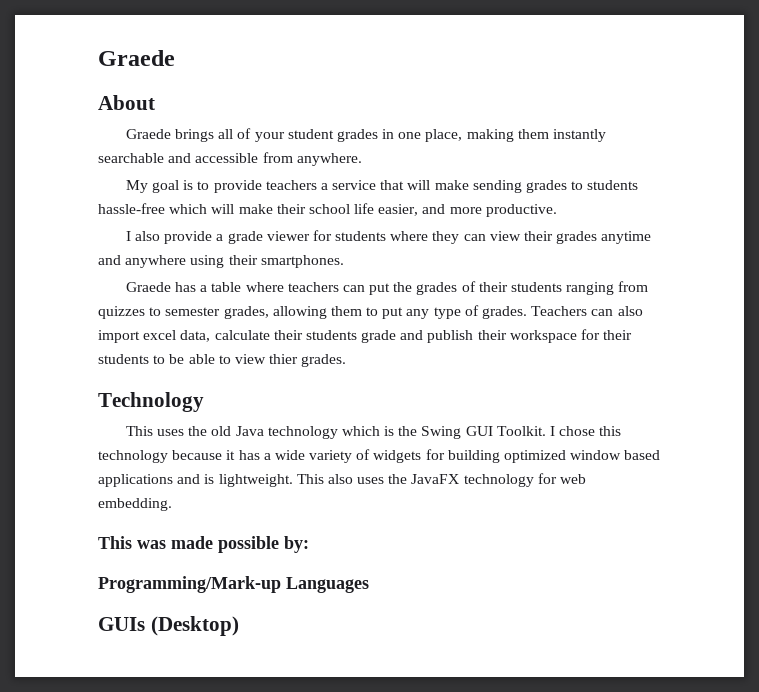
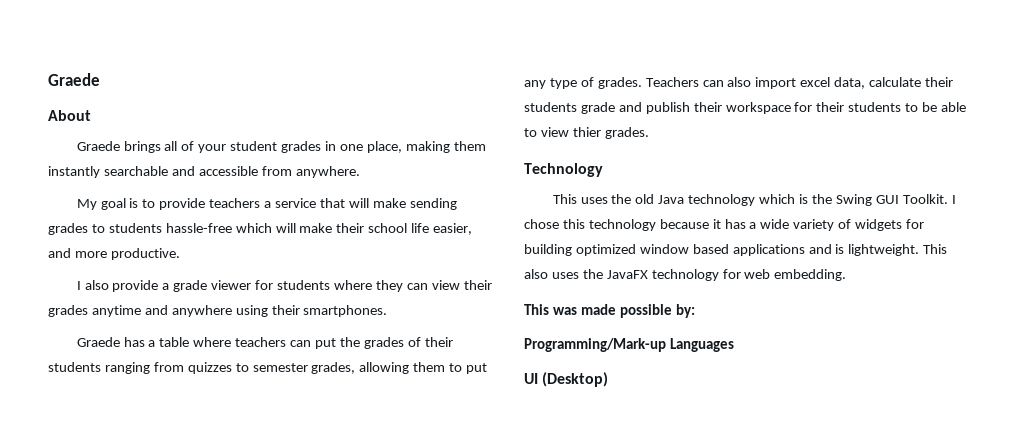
[98,617,145,631] GUIs -> [524,373,538,384] UI

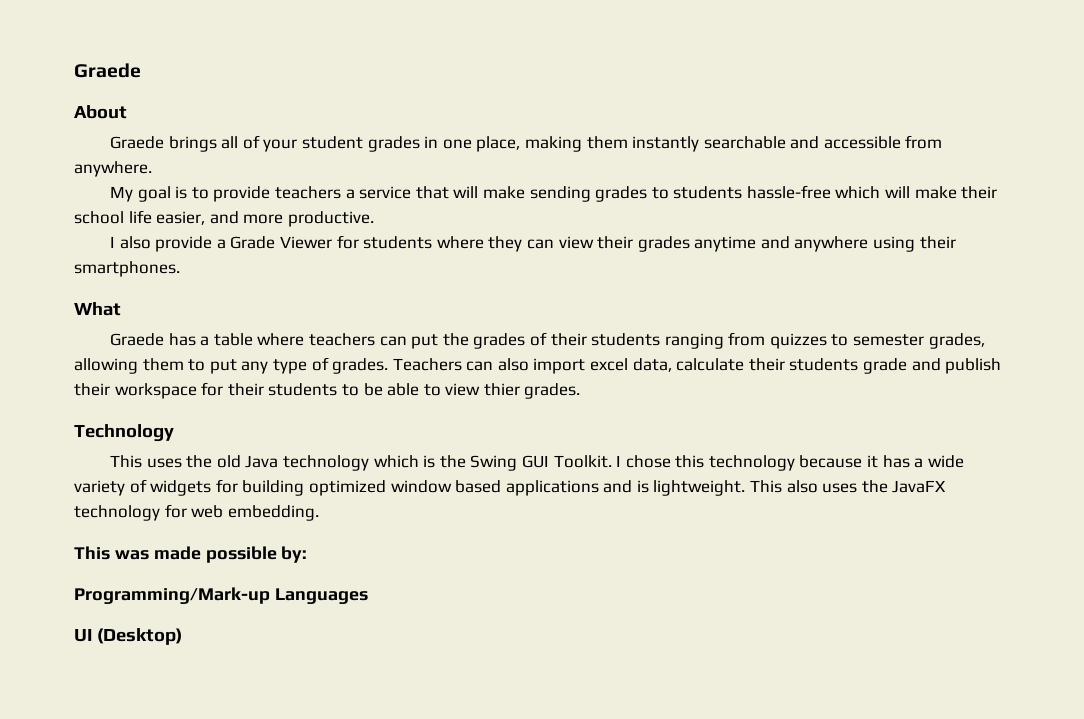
[173,280,252,292] grade viewer -> [230,236,332,249] Grade Viewer
(388, 311) none -> [74,302,121,316] // What

